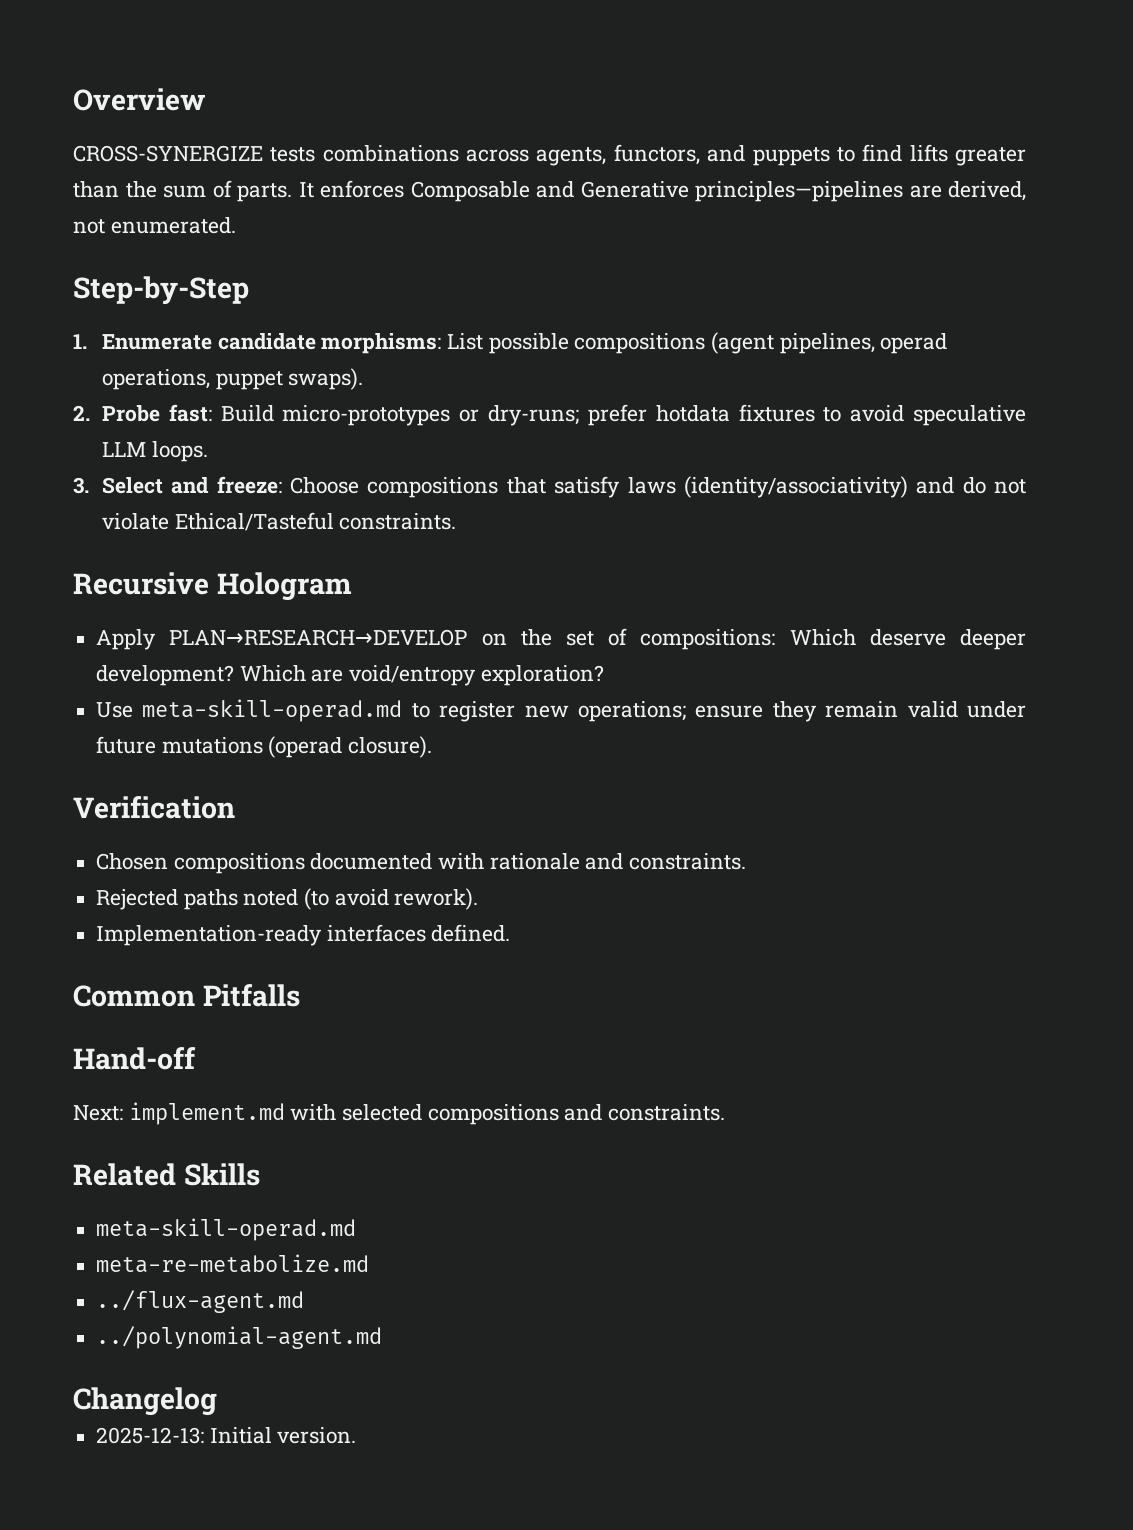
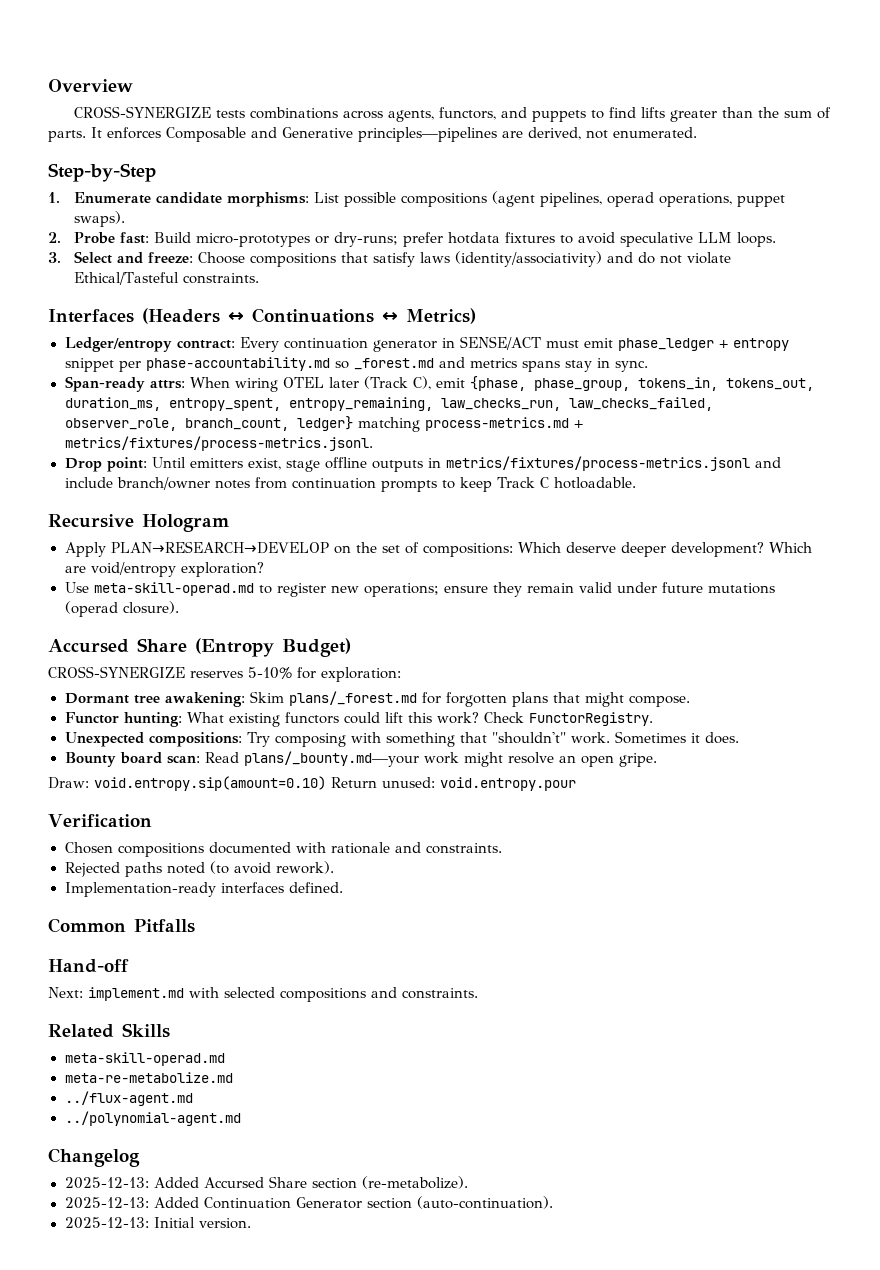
(457, 521) none -> [48,308,476,324] [64,336,789,352] [64,357,648,372] [64,376,815,392] [64,397,713,411] [64,416,583,432] [64,436,373,451] [64,456,781,472] [64,477,637,492] // Interfaces (Headers ↔ Continuations ↔ Metrics) // Ledger/entropy contract: Every continuation generator in SENSE/ACT must emit phase_ledger + entropy snippet per phase-accountability.md so _forest.md and metrics spans stay in sync. // Span-ready attrs: When wiring OTEL later (Track C), emit {phase, phase_group, tokens_in, tokens_out, duration_ms, entropy_spent, entropy_remaining, law_checks_run, law_checks_failed, observer_role, branch_count, ledger} matching process-metrics.md + metrics/fixtures/process-metrics.jsonl. // Drop point: Until emitters exist, stage offline outputs in metrics/fixtures/process-metrics.jsonl and include branch/owner notes from continuation prompts to keep Track C hotloadable.
(433, 747) none -> [48,638,351,657] [48,666,401,682] [64,691,690,707] [64,712,653,727] [64,731,740,747] [64,751,657,767] [48,776,576,791] // Accursed Share (Entropy Budget) // CROSS-SYNERGIZE reserves 5-10% for exploration: // Dormant tree awakening: Skim plans/_forest.md for forgotten plans that might compose. // Functor hunting: What existing functors could lift this work? Check FunctorRegistry. // Unexpected compositions: Try composing with something that "shouldn't" work. Sometimes it does. // Bounty board scan: Read plans/_bounty.md—your work might resolve an open gripe. // Draw: void.entropy.sip(amount=0.10) Return unused: void.entropy.pour
(217, 1401) none -> [64,1176,468,1189] [64,1196,553,1209] // 2025-12-13: Added Accursed Share section (re-metabolize). // 2025-12-13: Added Continuation Generator section (auto-continuation).

